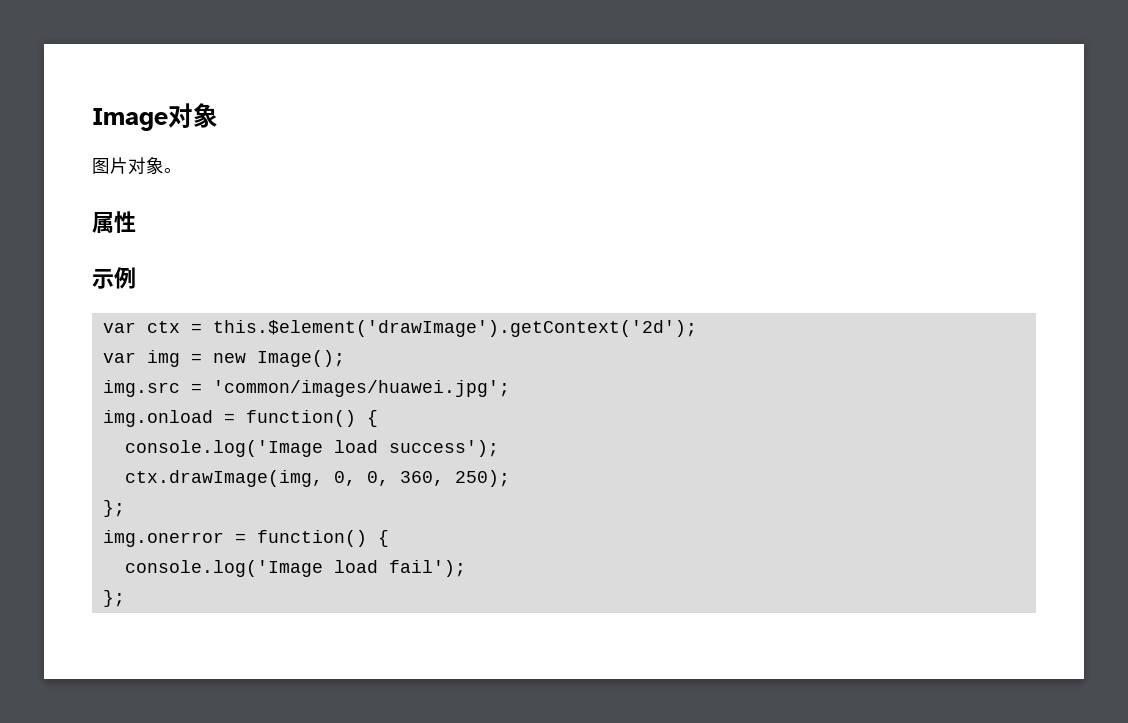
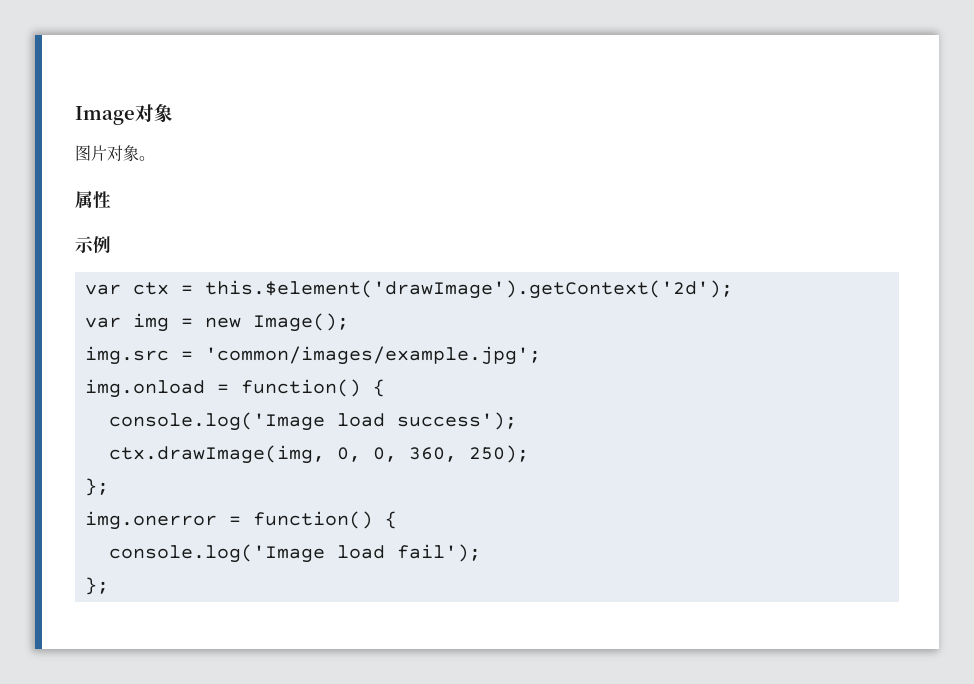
[212,380,510,397] 'common/images/huawei.jpg'; -> [204,346,541,365] 'common/images/example.jpg';

